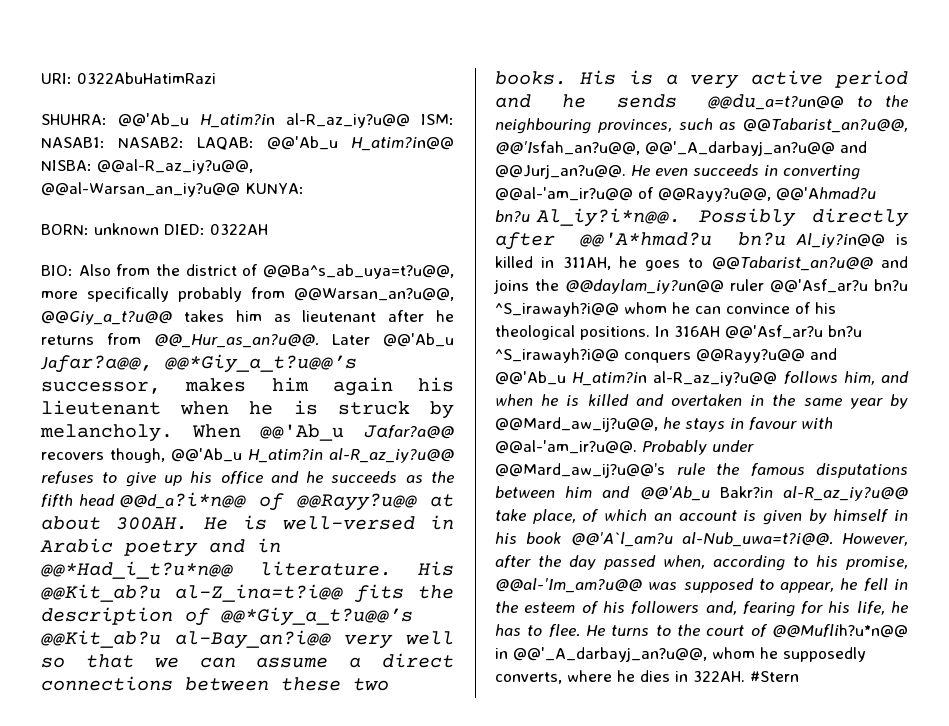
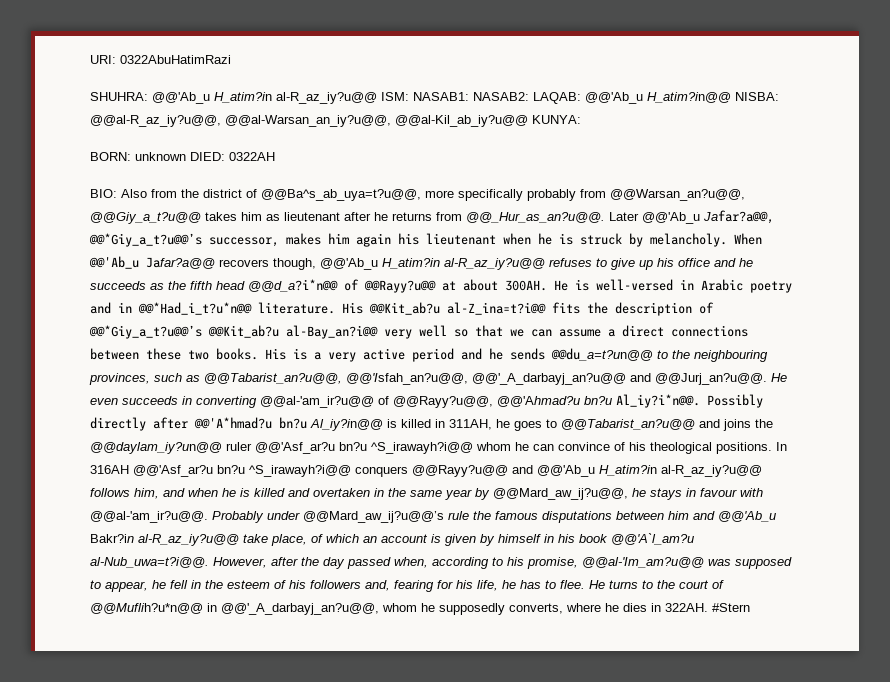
[41,182,240,197] @@al-Warsan_an_iy?u@@ -> [225,115,528,127] @@al-Warsan_an_iy?u@@, @@al-Kil_ab_iy?u@@

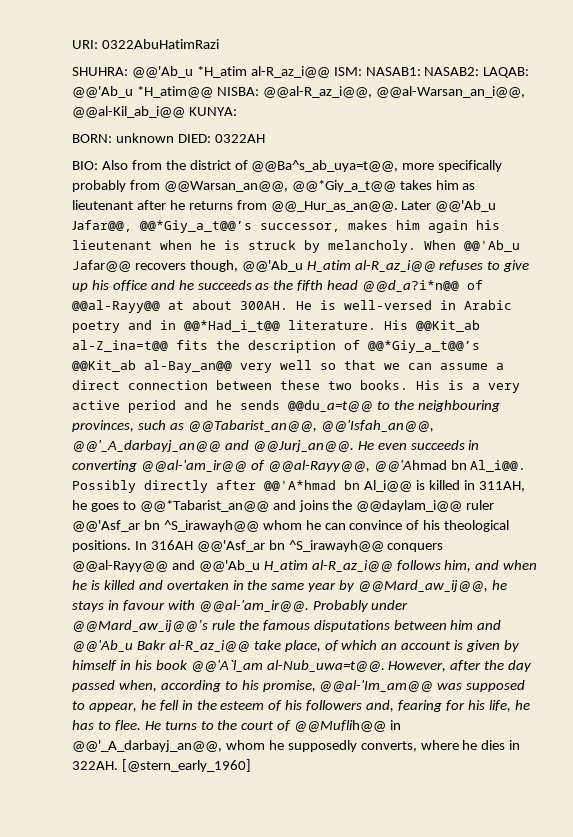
[214,92,377,104] H_atim?in al-R_az_iy?u@@ -> [196,66,330,78] *H_atim al-R_az_i@@
[647,92,779,103] [90,115,528,127] H_atim?in@@ NISBA: @@al-R_az_iy?u@@, @@al-Warsan_an_iy?u@@, @@al-Kil_ab_iy?u@@ -> [136,86,525,98] [72,106,185,118] *H_atim@@ NISBA: @@al-R_az_i@@, @@al-Warsan_an_i@@, @@al-Kil_ab_i@@
[261,189,421,201] @@Ba^s_ab_uya=t?u@@, -> [251,160,399,172] @@Ba^s_ab_uya=t@@,
[610,189,745,201] [90,212,201,224] @@Warsan_an?u@@, @@Giy_a_t?u@@ -> [163,180,396,192] @@Warsan_an@@, @@*Giy_a_t@@
[466,212,605,223] @@_Hur_as_an?u@@. -> [270,201,398,212] @@_Hur_as_an@@.
[703,210,774,224] [89,233,202,247] Jafar?a@@, @@*Giy_a_t?u@@’s -> [72,220,252,233] Jafar@@, @@*Giy_a_t@@’s
[146,257,215,269] Jafar?a@@ -> [72,260,131,272] Jafar@@
[382,258,545,270] H_atim?in al-R_az_iy?u@@ -> [306,260,436,272] H_atim al-R_az_i@@
[364,280,436,293] @@Rayy?u@@ -> [72,300,160,313] @@al-Rayy@@
[138,302,252,315] @@*Had_i_t?u*n@@ -> [184,320,280,332] @@*Had_i_t@@
[369,302,546,315] @@Kit_ab?u al-Z_ina=t?i@@ -> [416,320,480,332] [72,340,168,352] @@Kit_ab al-Z_ina=t@@
[89,325,378,339] @@*Giy_a_t?u@@’s @@Kit_ab?u al-Bay_an?i@@ -> [368,340,480,353] [72,360,232,373] @@*Giy_a_t@@’s @@Kit_ab al-Bay_an@@
[671,325,748,337] connections -> [128,380,208,390] connection
[551,348,653,361] @@du_a=t?un@@ -> [288,400,373,412] @@du_a=t@@
[204,373,767,385] @@Tabarist_an?u@@, @@'Isfah_an?u@@, @@'_A_darbayj_an?u@@ and @@Jurj_an?u@@. -> [187,420,434,432] [72,440,354,452] @@Tabarist_an@@, @@'Isfah_an@@, @@'_A_darbayj_an@@ and @@Jurj_an@@.
[260,394,763,408] [90,417,383,431] @@al-'am_ir?u@@ of @@Rayy?u@@, @@'Ahmad?u bn?u Al_iy?i*n@@. Possibly directly after @@'A*hmad?u bn?u Al_iy?in@@ -> [140,460,527,472] [72,480,412,493] @@al-'am_ir@@ of @@al-Rayy@@, @@'Ahmad bn Al_i@@. Possibly directly after @@'A*hmad bn Al_i@@
[561,419,695,430] @@Tabarist_an?u@@ -> [139,500,269,512] @@*Tabarist_an@@
[90,442,473,454] @@daylam_iy?un@@ ruler @@'Asf_ar?u bn?u ^S_irawayh?i@@ -> [356,500,495,512] [72,520,259,532] @@daylam_i@@ ruler @@'Asf_ar bn ^S_irawayh@@
[133,465,762,477] @@'Asf_ar?u bn?u ^S_irawayh?i@@ conquers @@Rayy?u@@ and @@'Ab_u H_atim?in al-R_az_iy?u@@ -> [196,540,444,552] [72,560,393,572] @@'Asf_ar bn ^S_irawayh@@ conquers @@al-Rayy@@ and @@'Ab_u H_atim al-R_az_i@@
[493,488,628,500] @@Mard_aw_ij?u@@, -> [358,580,489,592] @@Mard_aw_ij@@,
[90,511,208,523] @@al-'am_ir?u@@. -> [198,600,309,612] @@al-'am_ir@@.
[303,511,444,523] @@Mard_aw_ij?u@@’s -> [72,619,208,632] @@Mard_aw_ij@@’s
[90,534,239,546] Bakr?in al-R_az_iy?u@@ -> [136,640,250,652] Bakr al-R_az_i@@
[611,533,694,545] [90,557,209,568] @@'A`l_am?u al-Nub_uwa=t?i@@. -> [190,660,385,672] @@'A`l_am al-Nub_uwa=t@@.
[582,557,704,568] @@al-'Im_am?u@@ -> [319,680,434,692] @@al-'Im_am@@
[90,603,379,615] @@Muflih?u*n@@ in @@'_A_darbayj_an?u@@, -> [294,720,402,732] [72,740,222,752] @@Muflih@@ in @@'_A_darbayj_an@@,
[712,603,750,612] #Stern -> [121,759,251,772] [@stern_early_1960]

